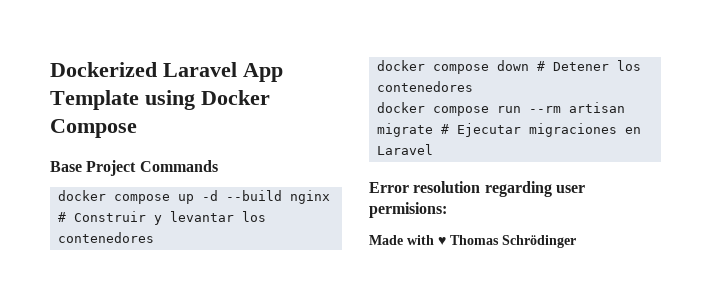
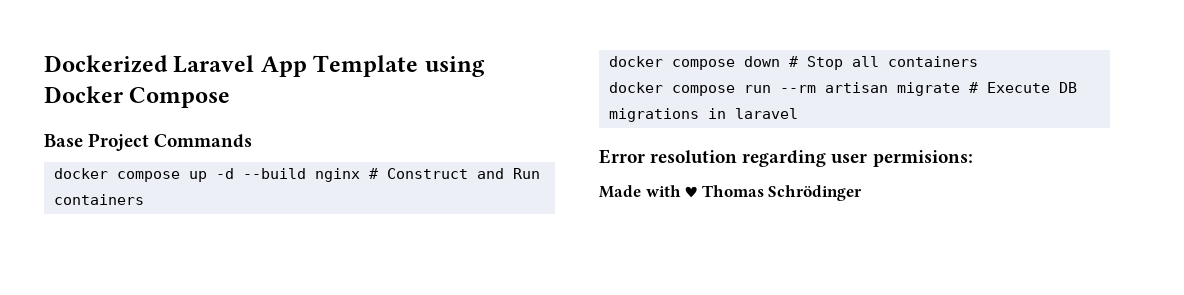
[74,211,267,225] [58,232,155,243] Construir y levantar los contenedores -> [387,168,541,179] [54,194,145,205] Construct and Run containers
[553,60,642,71] [377,81,474,92] Detener los contenedores -> [807,56,979,70] Stop all containers
[457,123,642,137] [377,144,434,155] Ejecutar migraciones en Laravel -> [987,82,1078,93] [609,108,799,122] Execute DB migrations in laravel

